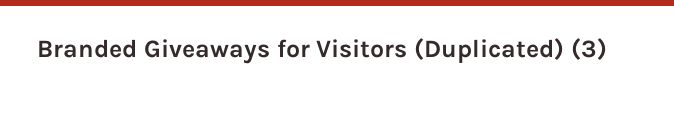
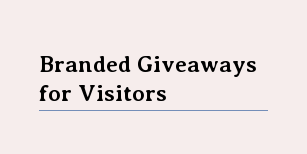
[414,38,607,63] (Duplicated) (3) -> (168, 93) none

